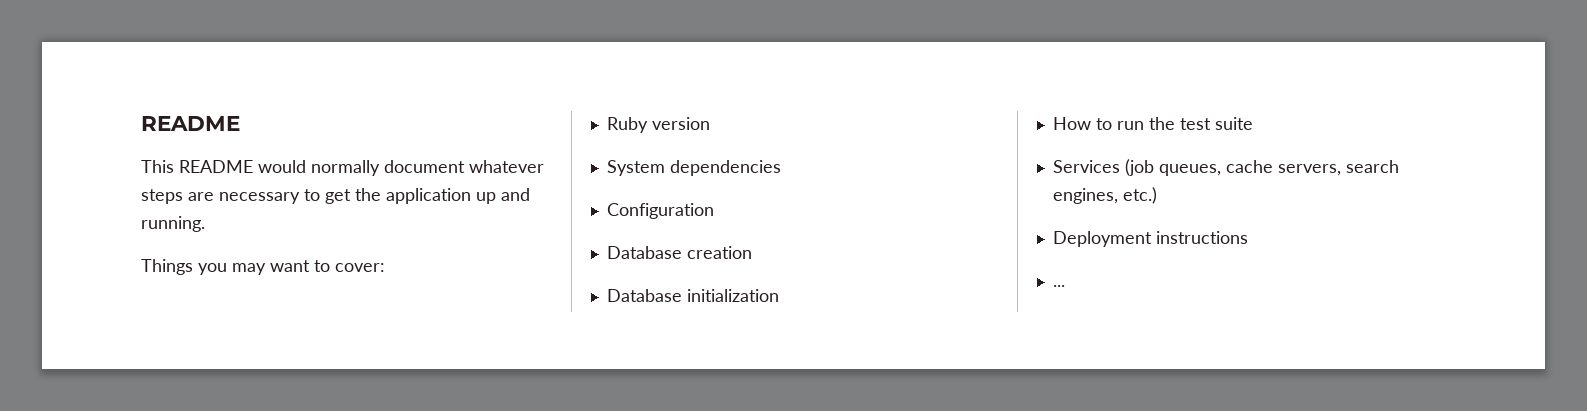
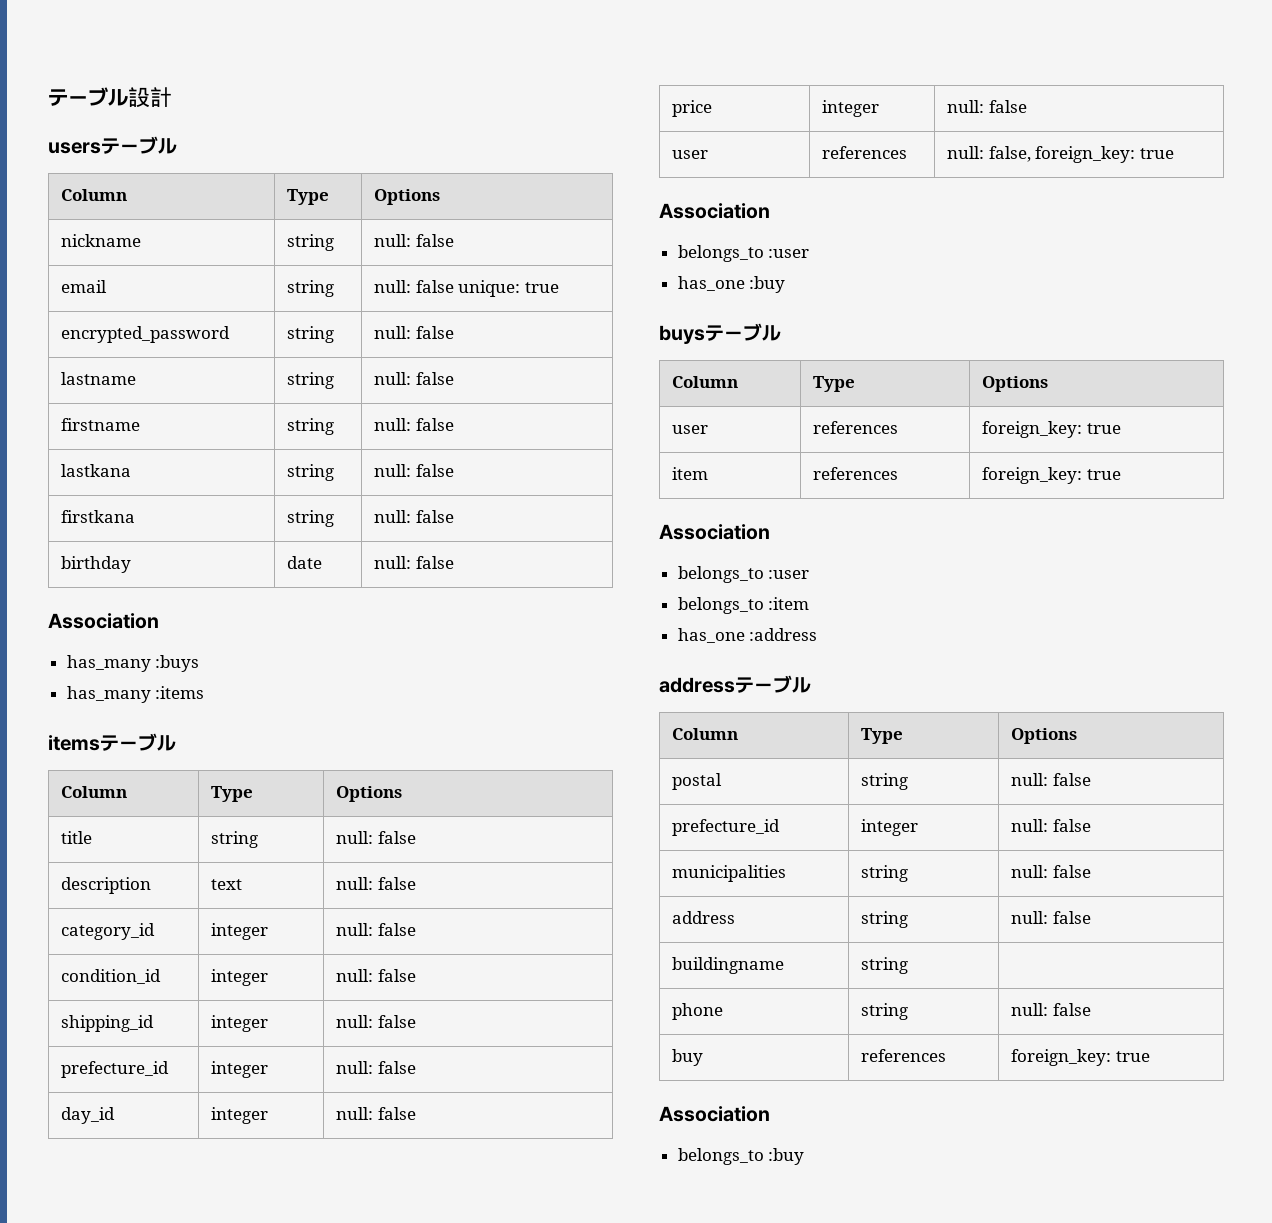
[141,116,240,131] [141,160,544,176] [141,188,530,204] [141,216,205,232] [141,259,385,275] [606,117,710,133] [606,160,781,176] [606,203,714,219] [606,246,752,259] [606,289,779,302] [1052,117,1253,130] [1052,159,1399,176] [1052,187,1157,204] [1052,231,1248,247] [1052,285,1065,287] README // This README would normally document whatever steps are necessary to get the application up and running. // Things you may want to cover: // Ruby version // System dependencies // Configuration // Database creation // Database initialization // How to run the test suite // Services (job queues, cache servers, search engines, etc.) // Deployment instructions // ... -> [48,87,172,108] [48,136,177,154] [61,189,128,201] [287,189,330,205] [374,189,441,205] [61,234,142,247] [287,234,335,251] [374,234,454,247] [61,280,108,293] [287,280,335,297] [374,280,559,297] [61,326,231,343] [287,326,335,343] [374,326,454,339] [61,372,137,385] [287,372,335,389] [374,372,454,385] [61,418,141,431] [287,418,335,435] [374,418,454,431] [61,464,132,477] [287,464,335,481] [374,464,454,477] [61,510,136,523] [287,510,335,527] [374,510,454,523] [61,556,132,573] [287,556,323,569] [374,556,454,569] [48,613,159,629] [66,655,200,672] [66,686,205,703] [48,733,176,751] [61,786,128,798] [211,786,254,802] [336,786,403,802] [61,831,93,844] [211,831,259,848] [336,831,416,844] [61,877,152,894] [211,879,243,890] [336,877,416,890] [61,923,156,940] [211,923,269,940] [336,923,416,936] [61,969,162,984] [211,969,269,986] [336,969,416,982] [61,1015,155,1032] [211,1015,269,1032] [336,1015,416,1028] [61,1061,170,1078] [211,1061,269,1078] [336,1061,416,1074] [61,1107,116,1124] [211,1107,269,1124] [336,1107,416,1120] [672,100,713,117] [822,100,880,117] [947,100,1027,113] [672,150,709,159] [822,146,908,159] [947,146,1174,163] [659,203,770,219] [677,245,810,262] [677,276,786,293] [659,323,781,344] [672,376,739,388] [813,376,856,392] [982,376,1049,392] [672,425,709,434] [813,421,899,434] [982,421,1121,438] [672,467,709,480] [813,467,899,480] [982,467,1121,484] [659,524,770,540] [677,566,810,583] [677,597,810,614] [677,628,818,643] [659,675,811,693] [672,728,739,740] [861,728,904,744] [1011,728,1078,744] [672,773,723,790] [861,773,909,790] [1011,773,1091,786] [672,819,781,836] [861,819,919,836] [1011,819,1091,832] [672,865,787,882] [861,865,909,882] [1011,865,1091,878] [672,911,736,924] [861,911,909,928] [1011,911,1091,924] [672,957,785,974] [861,957,909,974] [672,1003,724,1020] [861,1003,909,1020] [1011,1003,1091,1016] [672,1049,704,1066] [861,1049,947,1062] [1011,1049,1150,1066] [659,1106,770,1122] [677,1148,805,1165] テーブル設計 // usersテーブル // Column | Type | Options // nickname | string | null: false // email | string | null: false unique: true // encrypted_password | string | null: false // lastname | string | null: false // firstname | string | null: false // lastkana | string | null: false // firstkana | string | null: false // birthday | date | null: false // Association // has_many :buys // has_many :items // itemsテーブル // Column | Type | Options // title | string | null: false // description | text | null: false // category_id | integer | null: false // condition_id | integer | null: false // shipping_id | integer | null: false // prefecture_id | integer | null: false // day_id | integer | null: false // price | integer | null: false // user | references | null: false, foreign_key: true // Association // belongs_to :user // has_one :buy // buysテーブル // Column | Type | Options // user | references | foreign_key: true // item | references | foreign_key: true // Association // belongs_to :user // belongs_to :item // has_one :address // addressテーブル // Column | Type | Options // postal | string | null: false // prefecture_id | integer | null: false // municipalities | string | null: false // address | string | null: false // buildingname | string | // phone | string | null: false // buy | references | foreign_key: true // Association // belongs_to :buy

